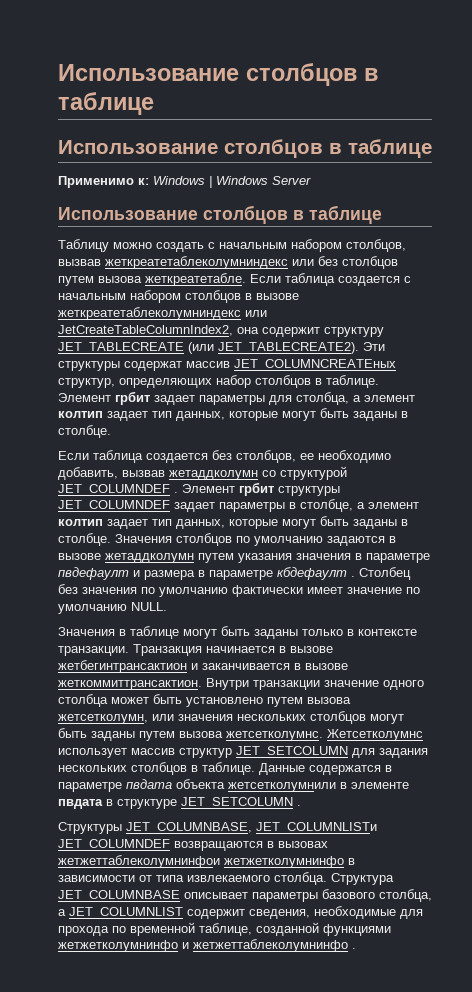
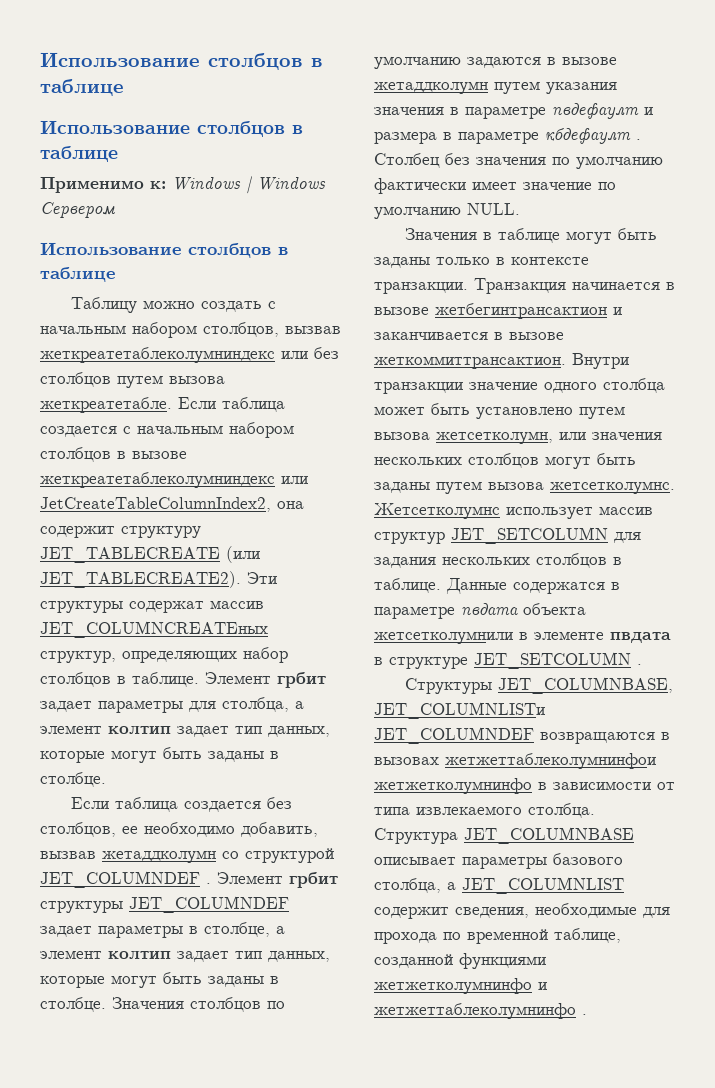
[272,176,311,185] Server -> [40,202,115,219] Сервером

